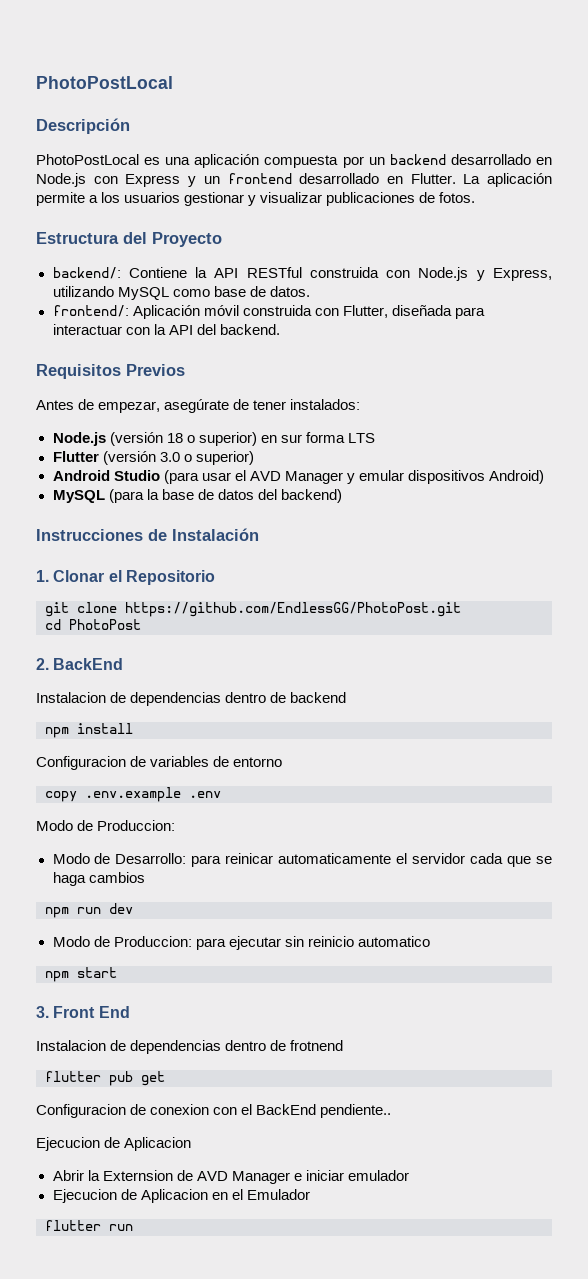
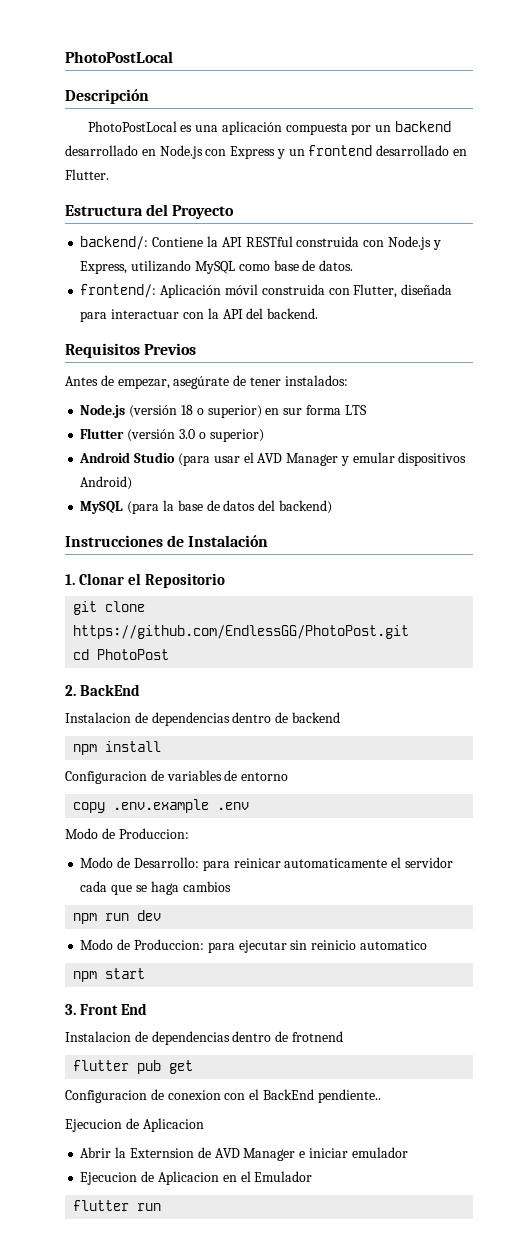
[463,173,552,187] [36,192,476,206] La aplicación permite a los usuarios gestionar y visualizar publicaciones de fotos. -> (109, 174) none

